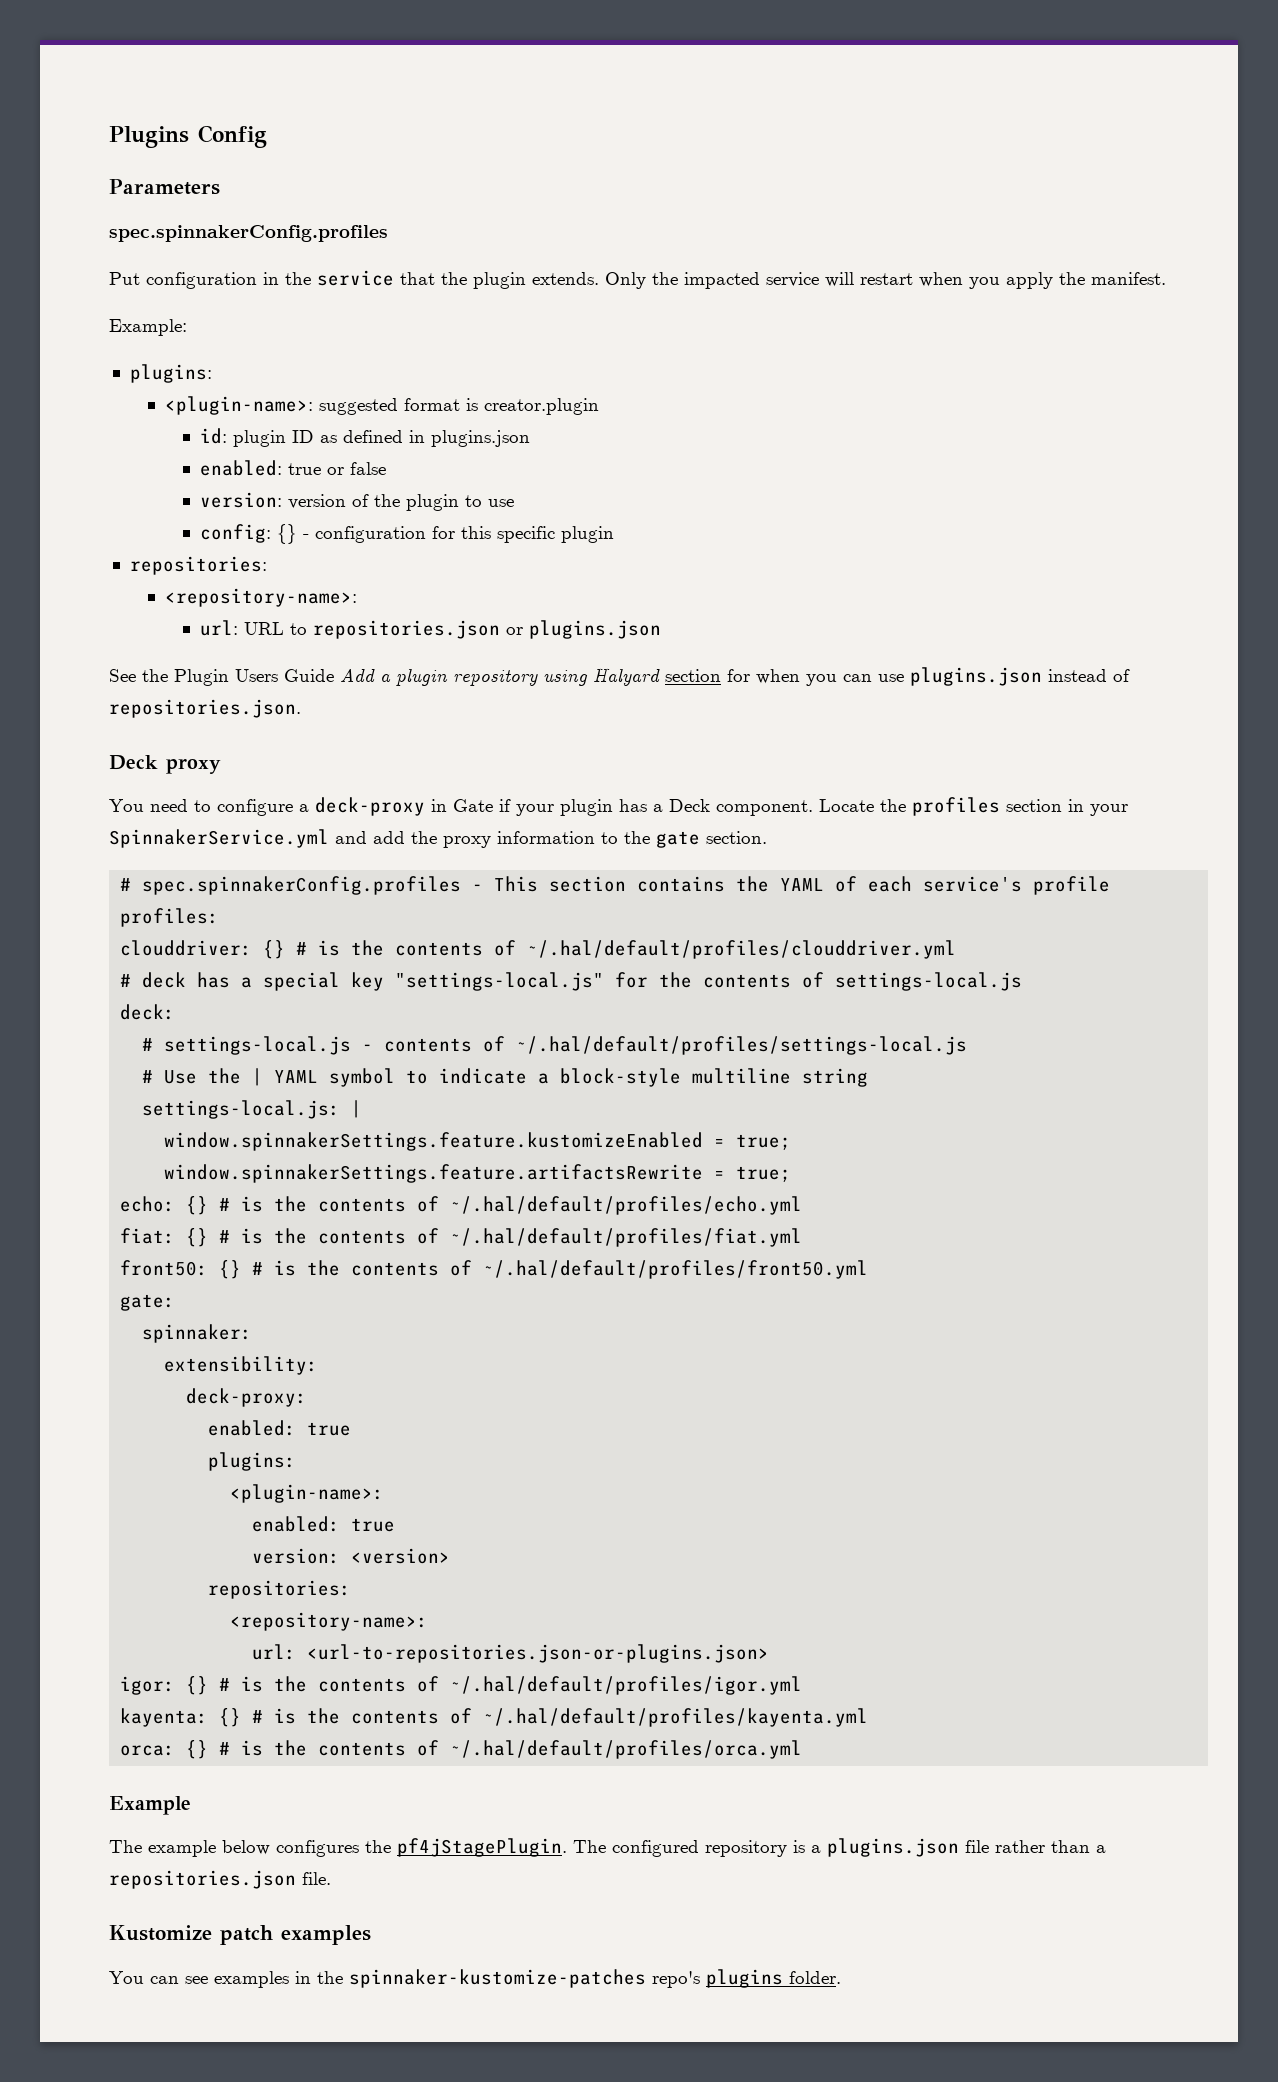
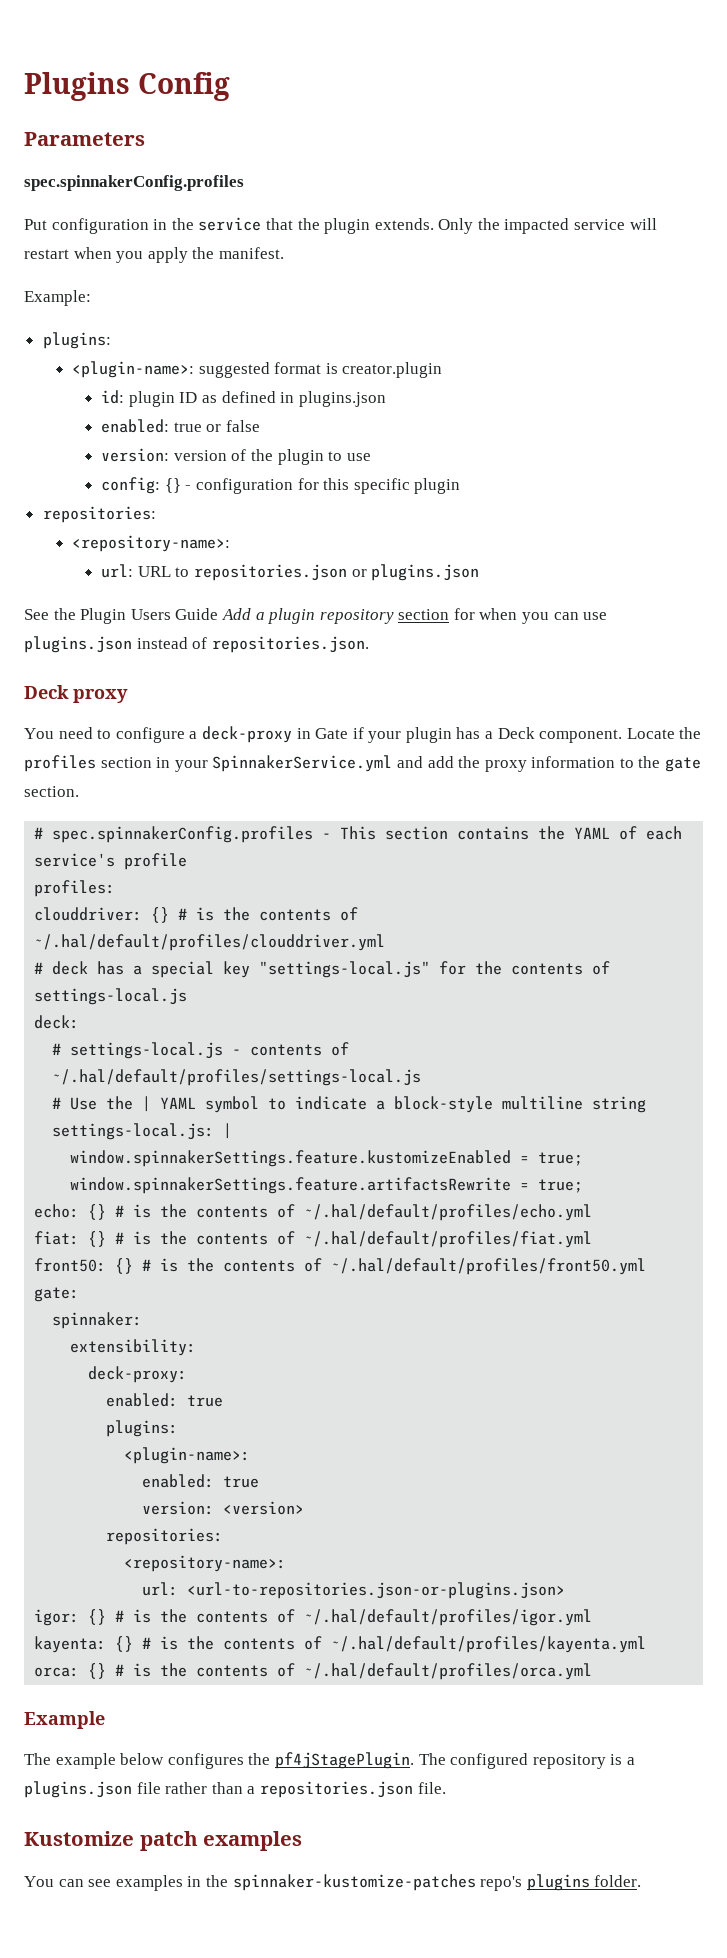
[543,668,660,686] using Halyard -> (394, 616) none

